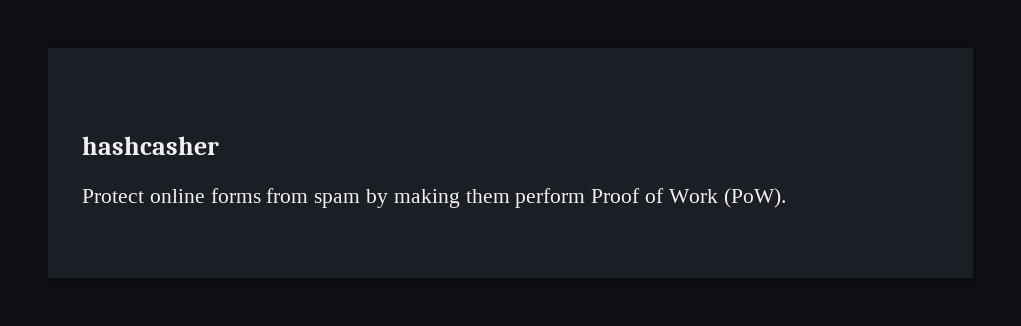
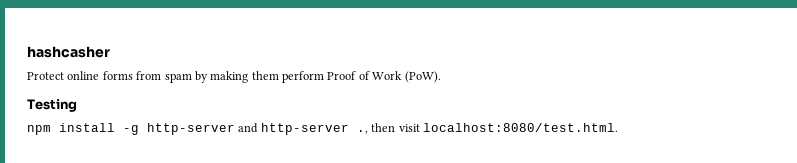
(786, 198) none -> [27,99,77,112] [27,123,618,135] // Testing // npm install -g http-server and http-server ., then visit localhost:8080/test.html.

